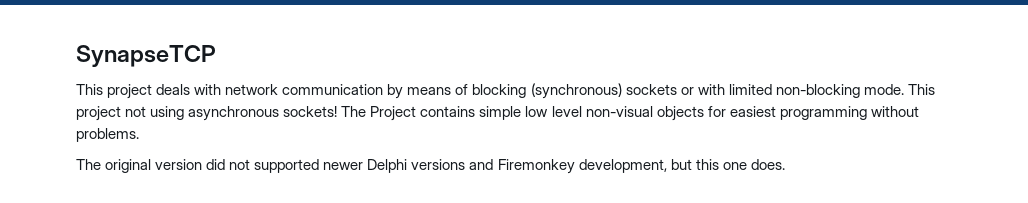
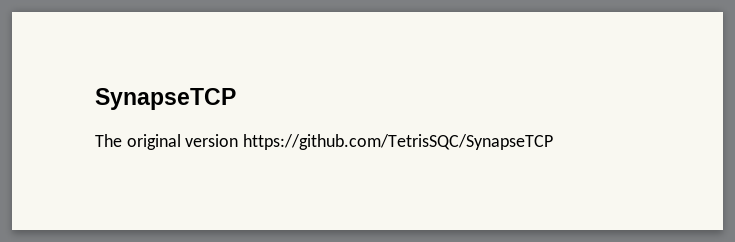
[76,83,935,99] [76,106,919,121] [76,128,139,142] [76,159,785,174] This project deals with network communication by means of blocking (synchronous) sockets or with limited non-blocking mode. This project not using asynchronous sockets! The Project contains simple low level non-visual objects for easiest programming without problems. // The original version did not supported newer Delphi versions and Firemonkey development, but this one does. -> [95,134,554,150] The original version https://github.com/TetrisSQC/SynapseTCP

